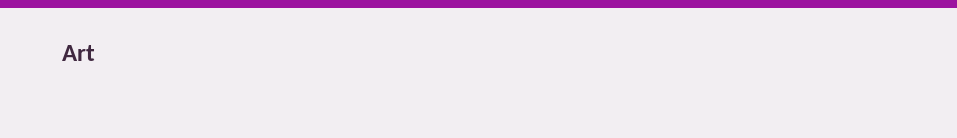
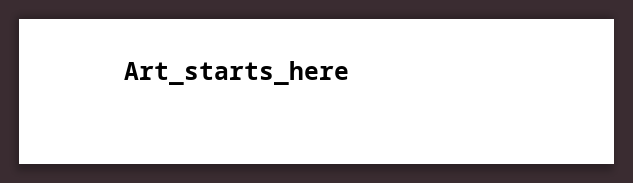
[62,45,95,61] Art -> [124,61,349,85] Art_starts_here

